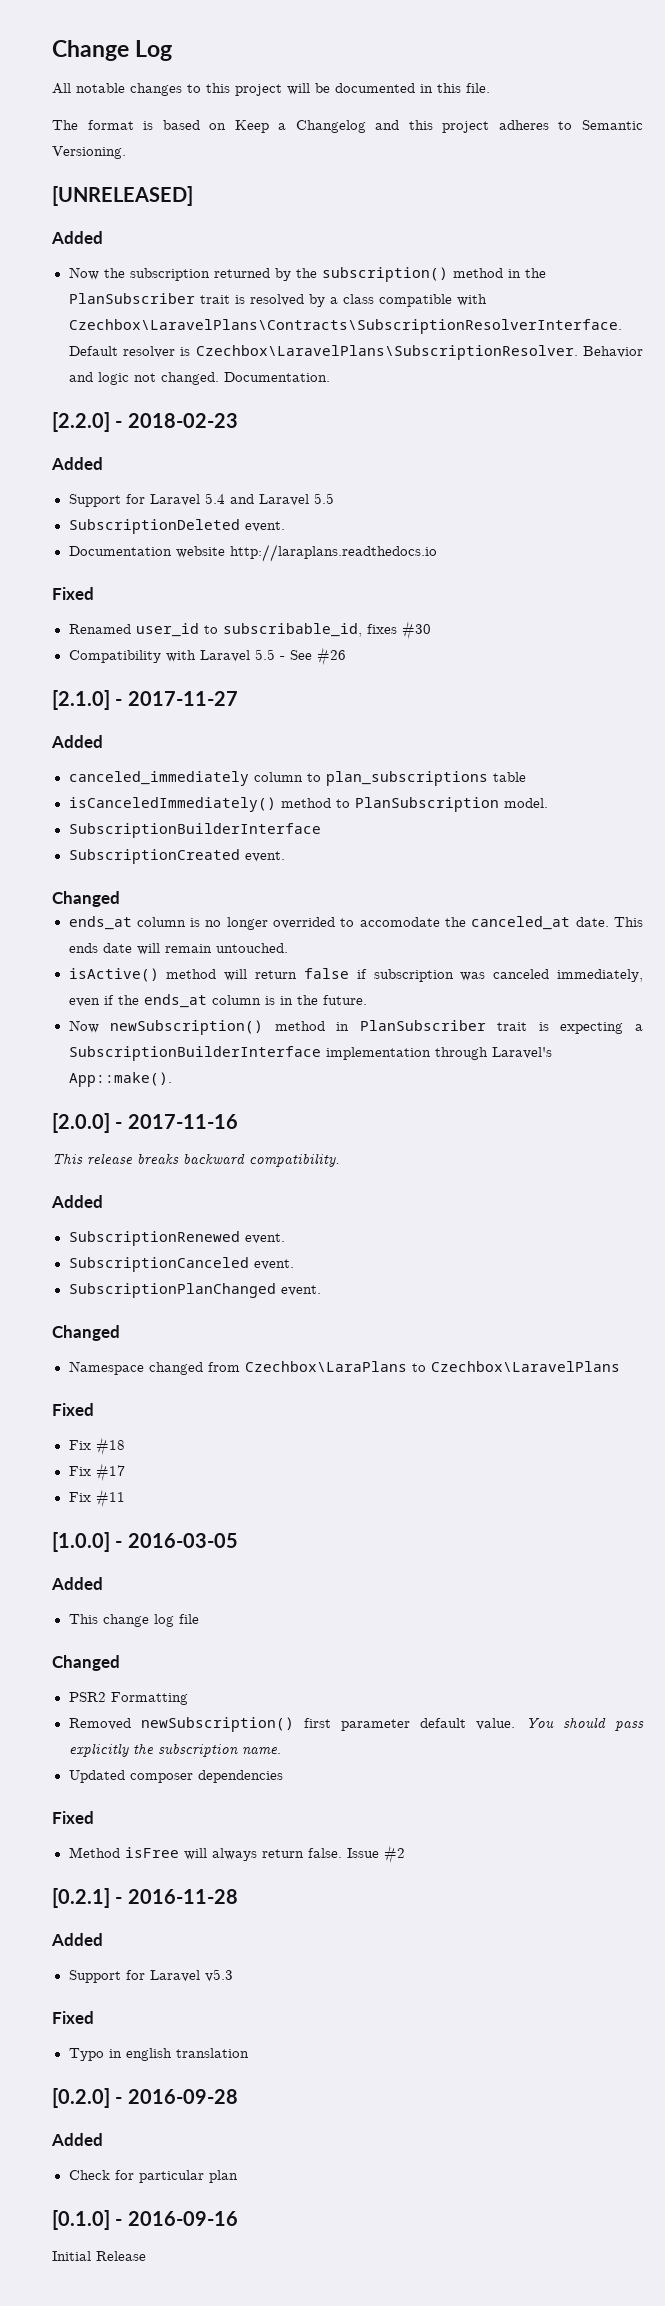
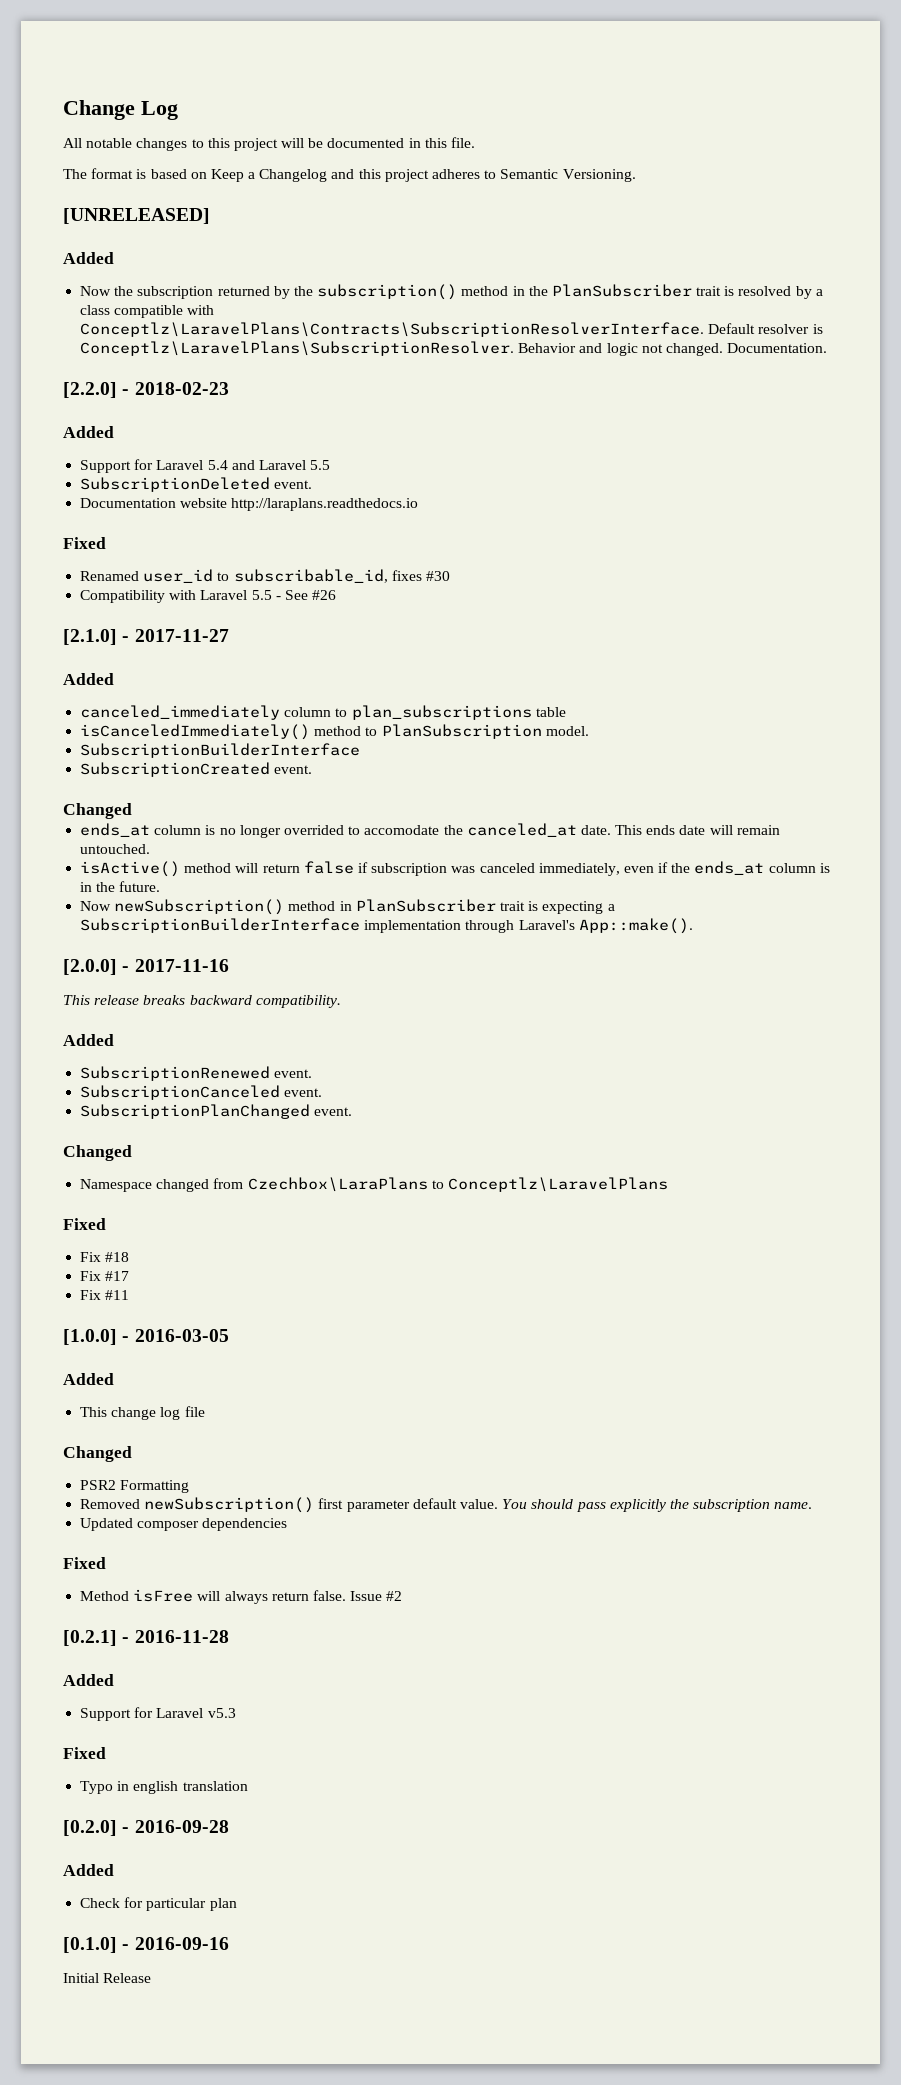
[68,319,622,334] Czechbox\LaravelPlans\Contracts\SubscriptionResolverInterface. -> [80,322,705,337] Conceptlz\LaravelPlans\Contracts\SubscriptionResolverInterface.
[195,345,578,360] Czechbox\LaravelPlans\SubscriptionResolver. -> [80,341,515,356] Conceptlz\LaravelPlans\SubscriptionResolver.
[430,1361,620,1372] Czechbox\LaravelPlans -> [447,1177,668,1192] Conceptlz\LaravelPlans

